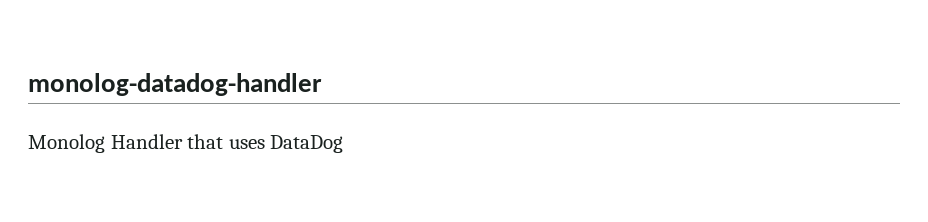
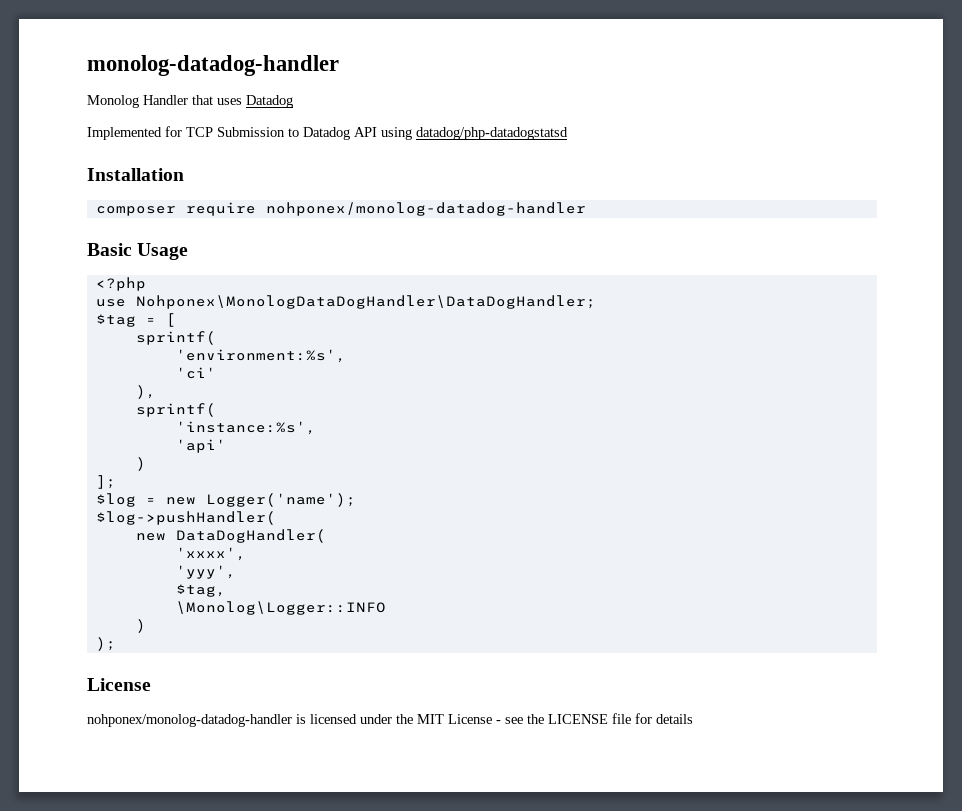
[270,135,344,153] DataDog -> [246,95,293,108] [87,126,568,140] [87,168,184,181] [95,202,586,216] [87,243,189,260] [95,277,146,291] [95,295,596,309] [95,313,176,327] [135,331,216,345] [175,349,346,363] [175,367,216,379] [135,385,156,399] [135,403,216,417] [175,421,316,435] [175,439,226,453] [135,457,146,471] [95,475,116,489] [95,493,356,507] [95,511,276,525] [135,529,326,543] [175,547,246,561] [175,565,236,579] [175,584,226,597] [175,601,386,615] [135,619,146,633] [95,637,116,651] [87,678,151,691] [87,713,693,727] Datadog // Implemented for TCP Submission to Datadog API using datadog/php-datadogstatsd // Installation // composer require nohponex/monolog-datadog-handler // Basic Usage // <?php // use Nohponex\MonologDataDogHandler\DataDogHandler; // $tag = [ // sprintf( // 'environment:%s', // 'ci' // ), // sprintf( // 'instance:%s', // 'api' // ) // ]; // $log = new Logger('name'); // $log->pushHandler( // new DataDogHandler( // 'xxxx', // 'yyy', // $tag, // \Monolog\Logger::INFO // ) // ); // License // nohponex/monolog-datadog-handler is licensed under the MIT License - see the LICENSE file for details

